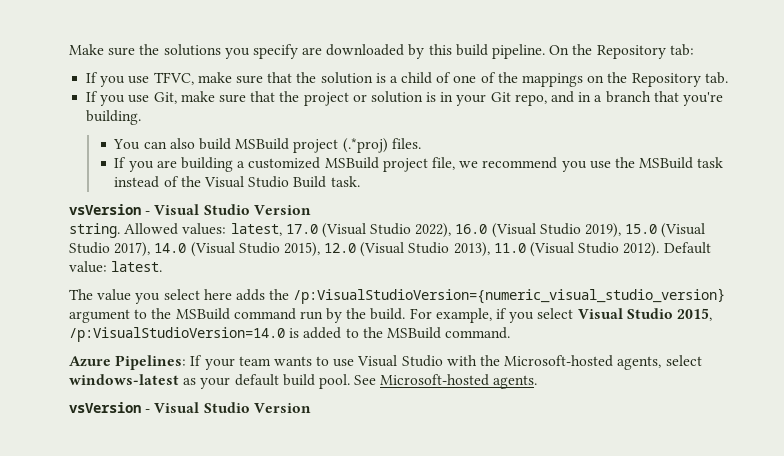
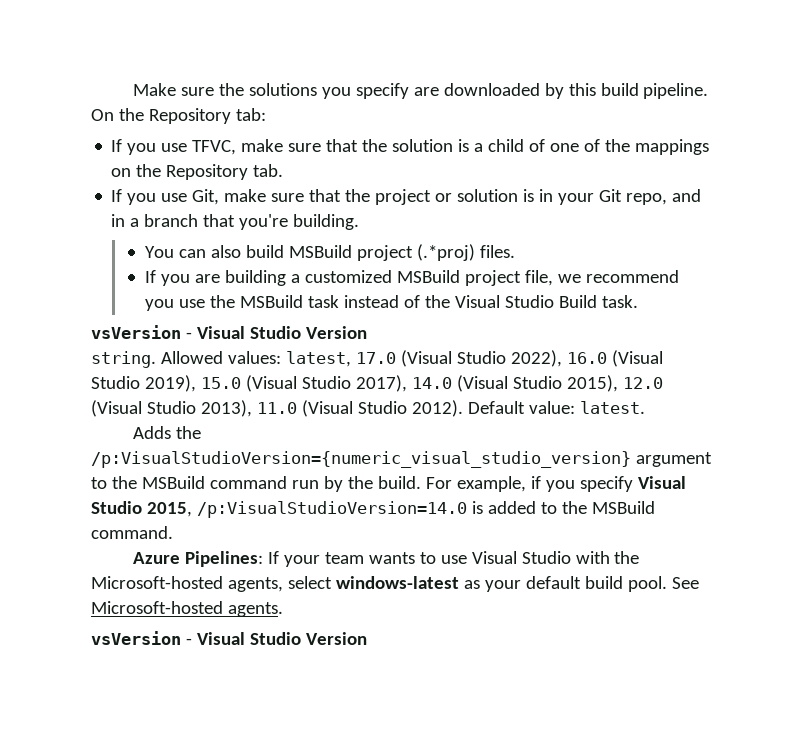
[69,289,265,304] The value you select here adds -> [132,426,171,439] Adds
[537,308,574,319] select -> [579,476,633,492] specify

